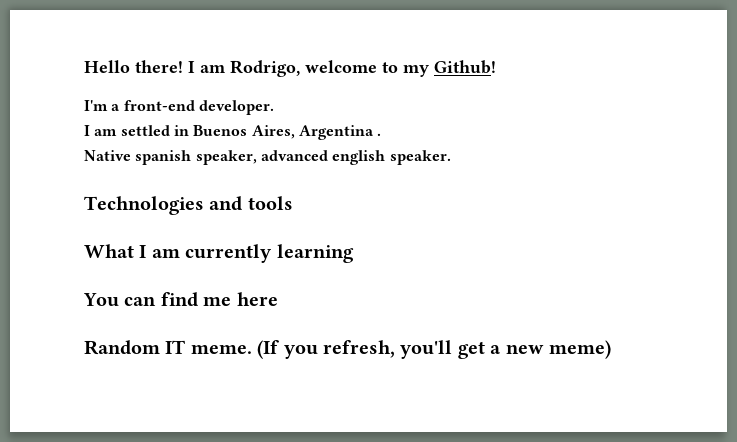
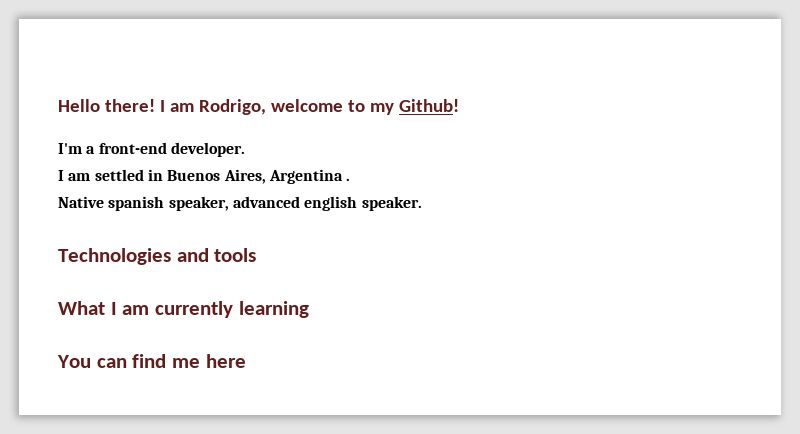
[84,340,611,359] // Random IT meme. (If you refresh, you'll get a new meme) -> (246, 361) none

